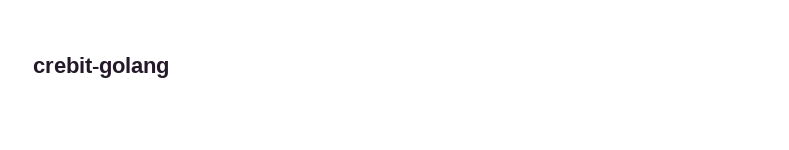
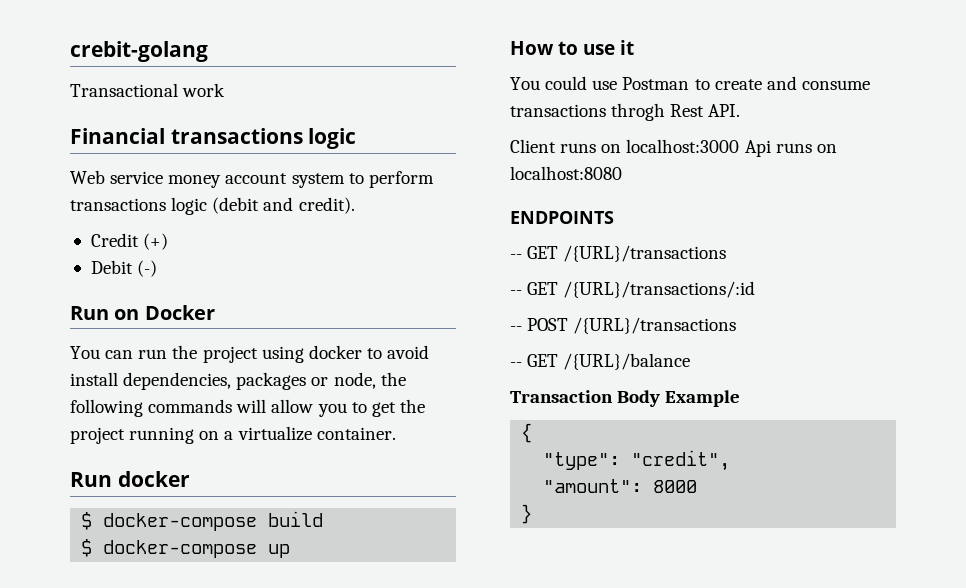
(169, 67) none -> [70,83,226,97] [70,128,357,149] [70,170,434,188] [70,197,355,215] [90,233,169,250] [90,260,158,277] [70,305,215,320] [70,345,430,363] [70,372,406,390] [70,399,425,417] [70,426,396,444] [70,471,190,487] [81,511,324,531] [81,539,291,558] [510,40,635,55] [510,76,870,90] [510,103,741,121] [510,139,837,157] [510,166,622,180] [510,211,614,224] [510,245,727,262] [510,281,756,298] [510,317,737,334] [510,353,691,370] [510,390,741,407] [521,423,533,443] [543,450,731,471] [543,479,698,493] [521,504,533,524] // Transactional work // Financial transactions logic // Web service money account system to perform transactions logic (debit and credit). // Credit (+) // Debit (-) // Run on Docker // You can run the project using docker to avoid install dependencies, packages or node, the following commands will allow you to get the project running on a virtualize container. // Run docker // $ docker-compose build // $ docker-compose up // How to use it // You could use Postman to create and consume transactions throgh Rest API. // Client runs on localhost:3000 Api runs on localhost:8080 // ENDPOINTS // -- GET /{URL}/transactions // -- GET /{URL}/transactions/:id // -- POST /{URL}/transactions // -- GET /{URL}/balance // Transaction Body Example // { // "type": "credit", // "amount": 8000 // }

